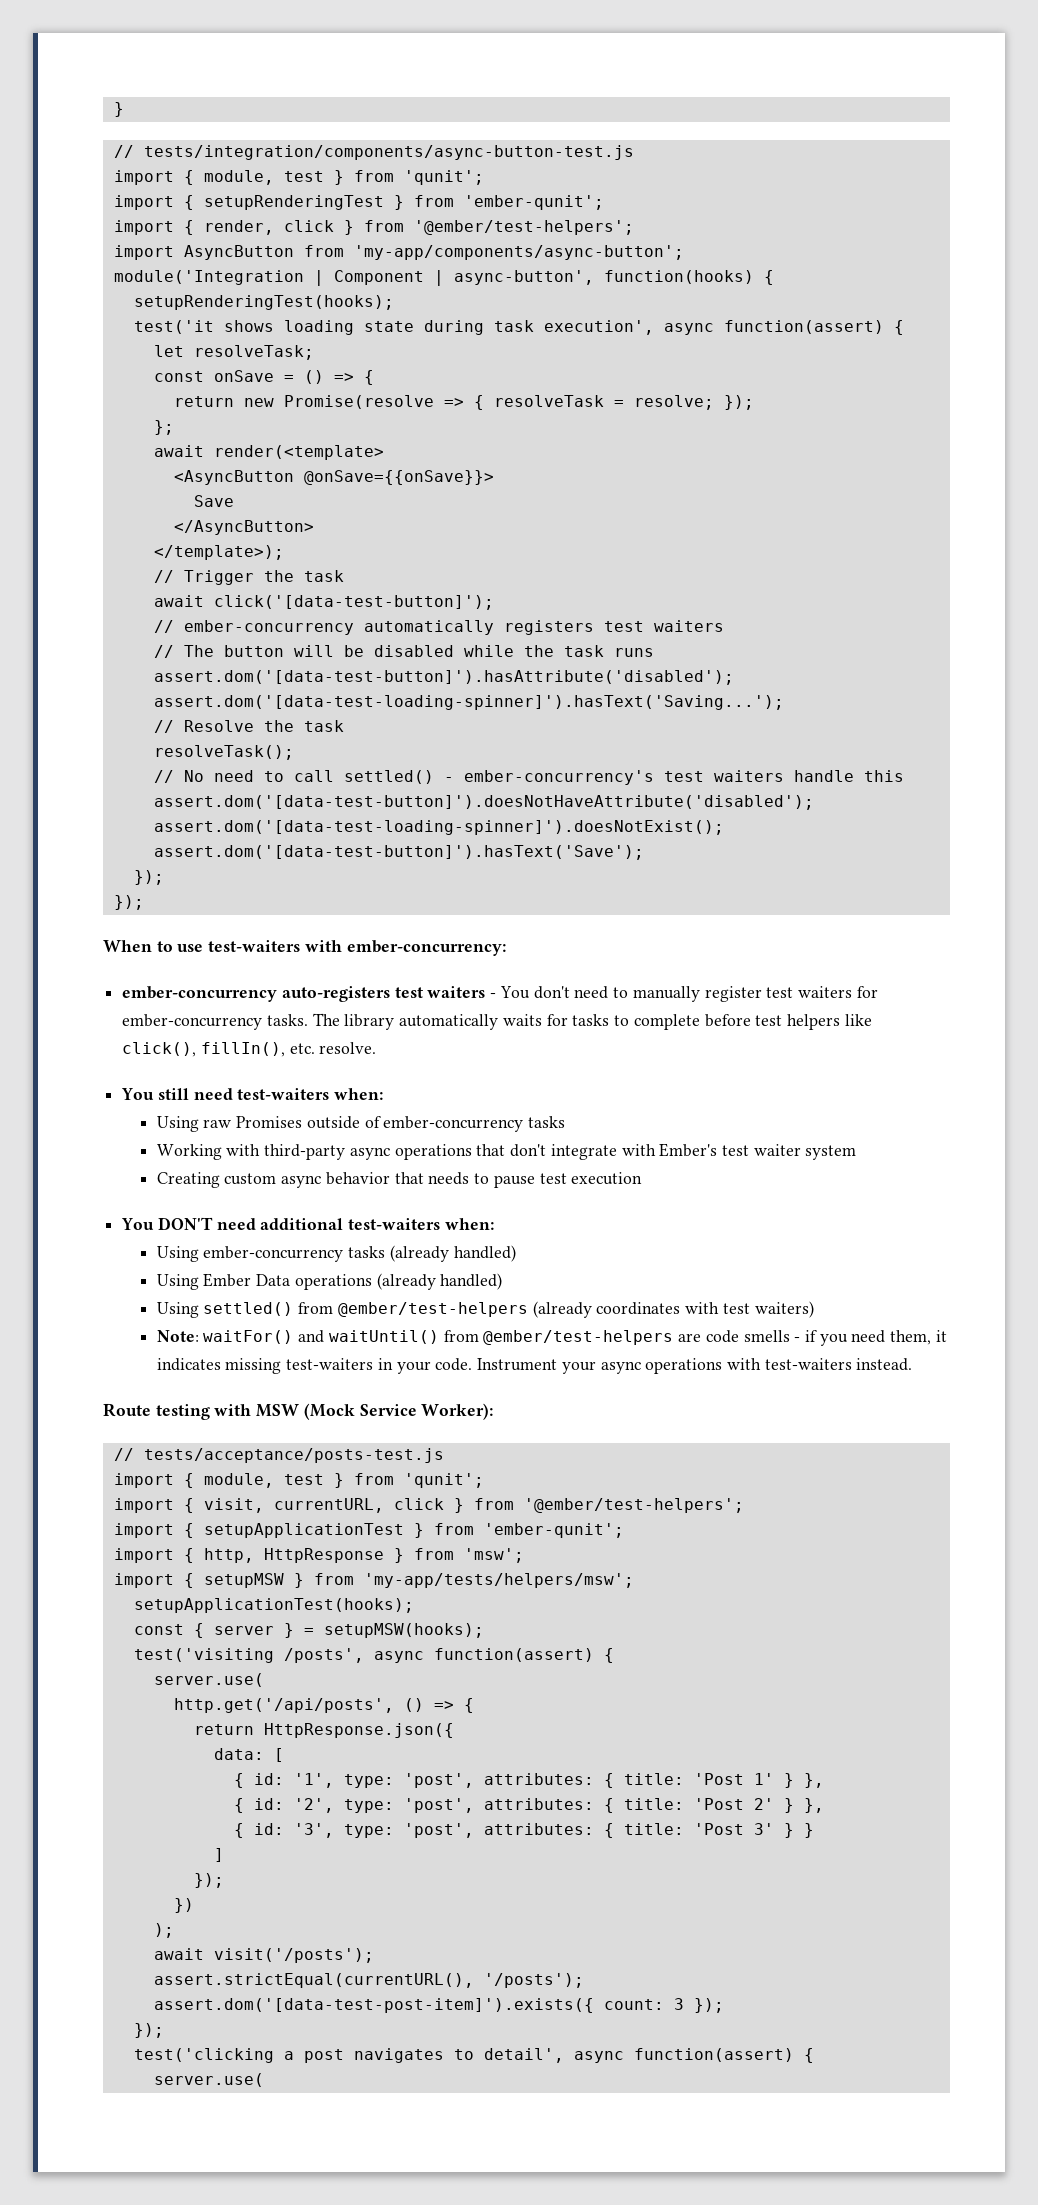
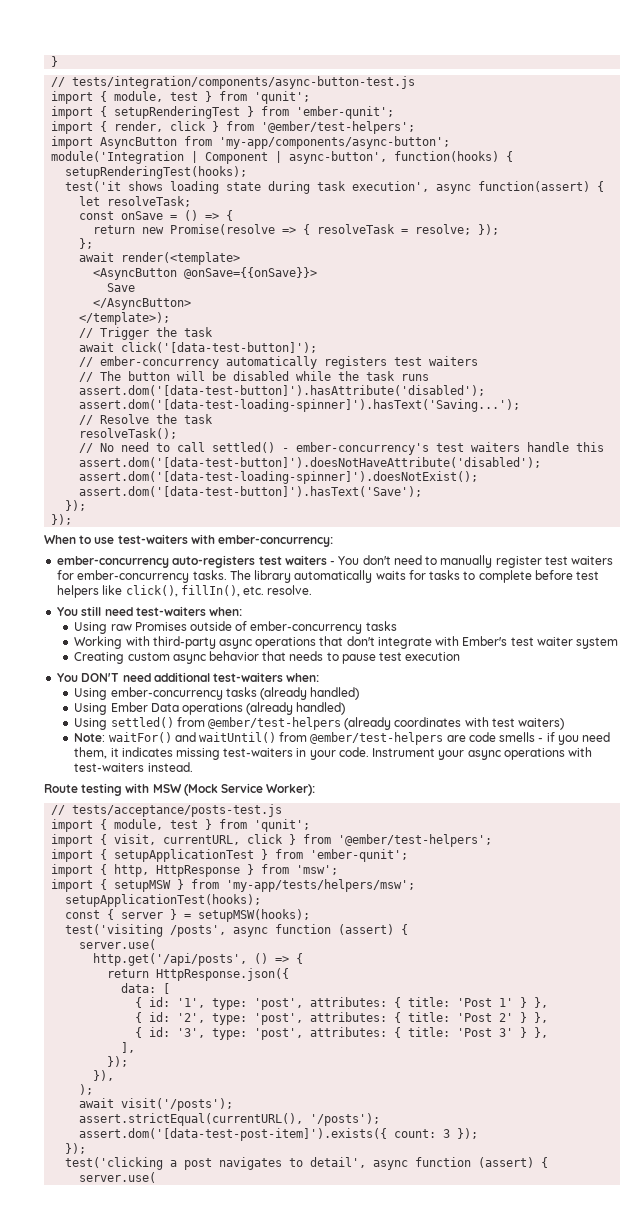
[433,1648,594,1662] function(assert) -> [275,924,395,935] function (assert)
[803,1823,814,1838] [213,1848,224,1862] [193,1873,224,1888] [173,1898,194,1913] } // ] // }); // }) -> [534,1027,549,1038] [121,1042,136,1053] [107,1056,129,1067] [93,1070,115,1081] }, // ], // }); // }),
[633,2048,794,2062] function(assert) -> [415,1157,535,1168] function (assert)

